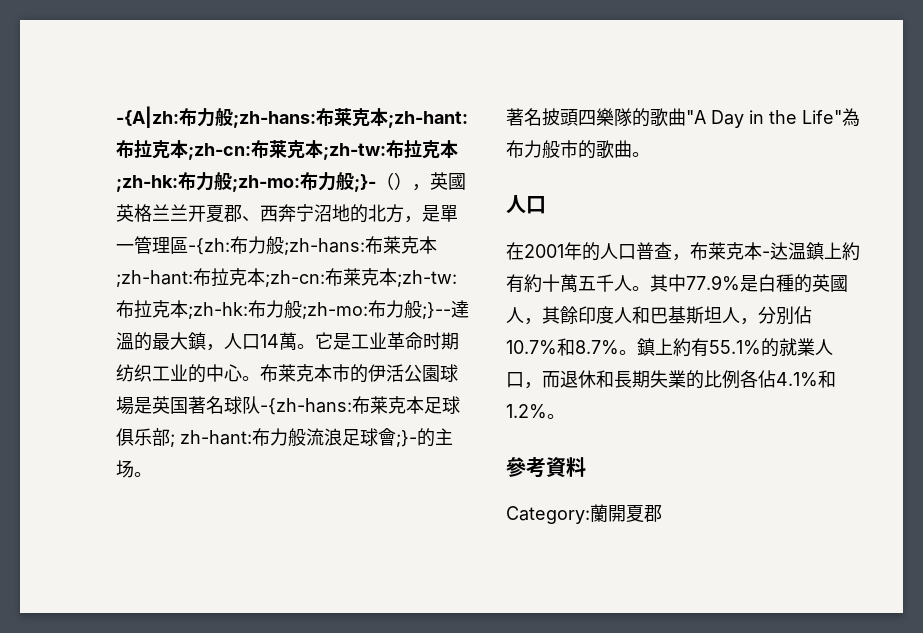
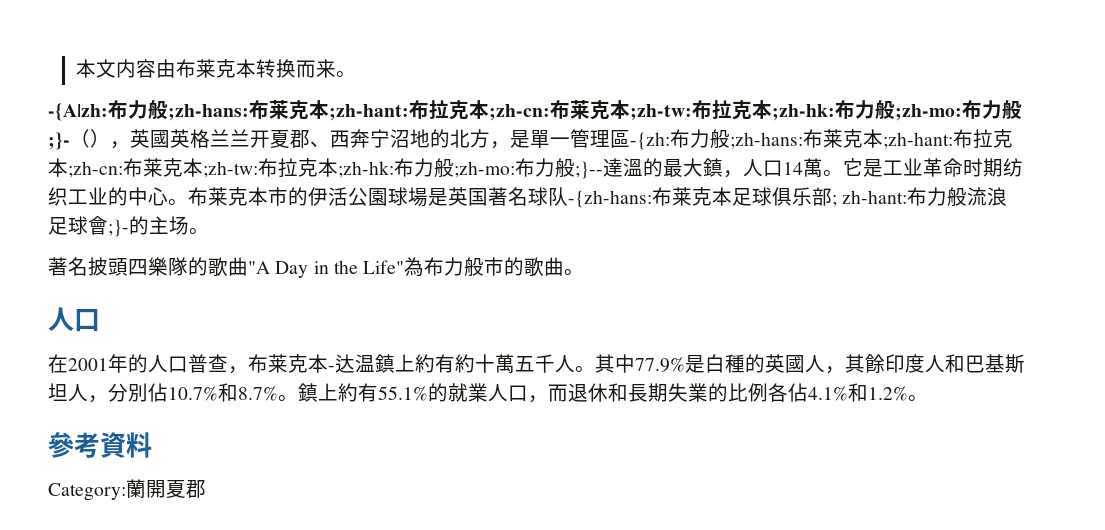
(116, 117) none -> [75,59,356,78] 本文内容由布莱克本转换而来。 //

